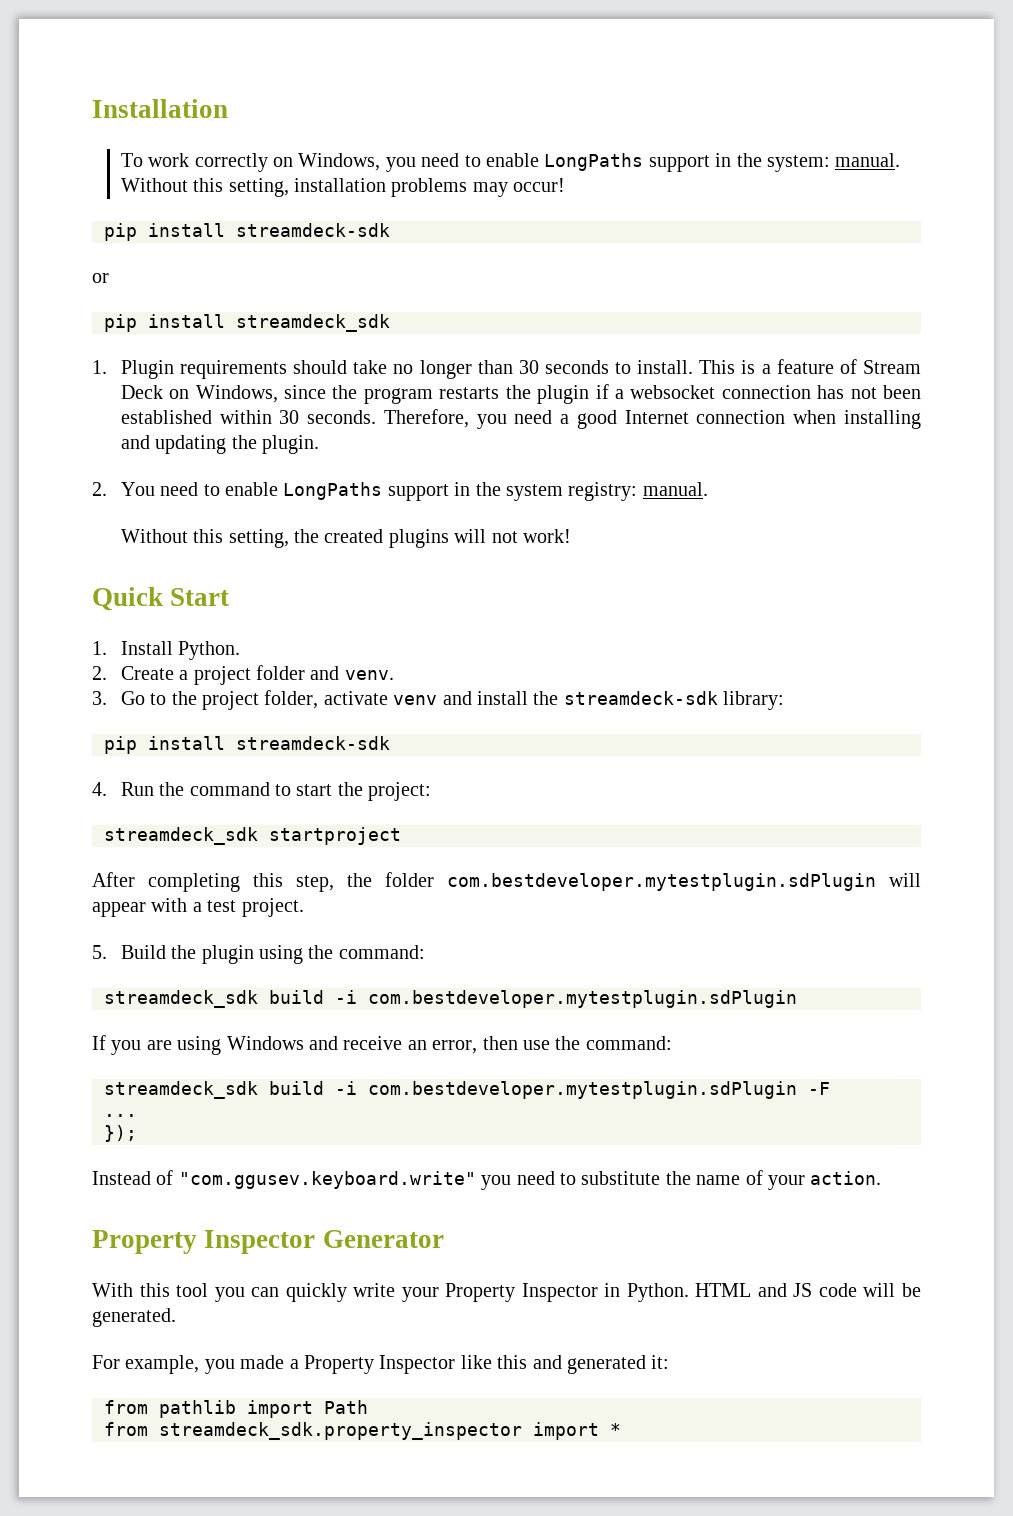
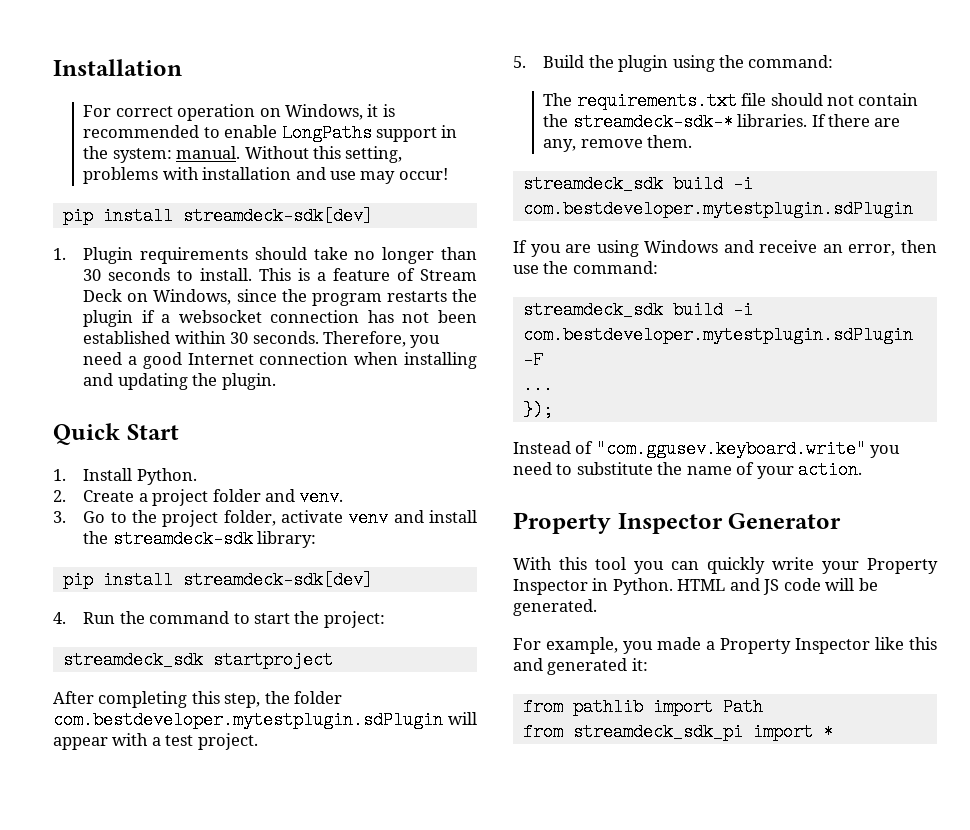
[120,153,460,172] To work correctly on Windows, you need -> [83,104,395,121] [83,125,200,138] For correct operation on Windows, it is recommended
[294,178,468,197] installation problems -> [83,167,357,184] problems with installation and use
[236,223,390,237] [92,273,109,283] [104,314,390,332] streamdeck-sdk // or // pip install streamdeck_sdk -> [182,207,373,225] streamdeck-sdk[dev]
[92,482,708,501] [120,529,572,548] // 2. You need to enable LongPaths support in the system registry: manual. // Without this setting, the created plugins will not work! -> (276, 381) none
[236,736,390,750] streamdeck-sdk -> [182,571,373,589] streamdeck-sdk[dev]
(425, 952) none -> [543,92,919,110] [543,113,901,131] [543,135,693,152] // The requirements.txt file should not contain the streamdeck-sdk-* libraries. If there are any, remove them.
[159,1422,522,1440] streamdeck_sdk.property_inspector -> [572,723,743,741] streamdeck_sdk_pi

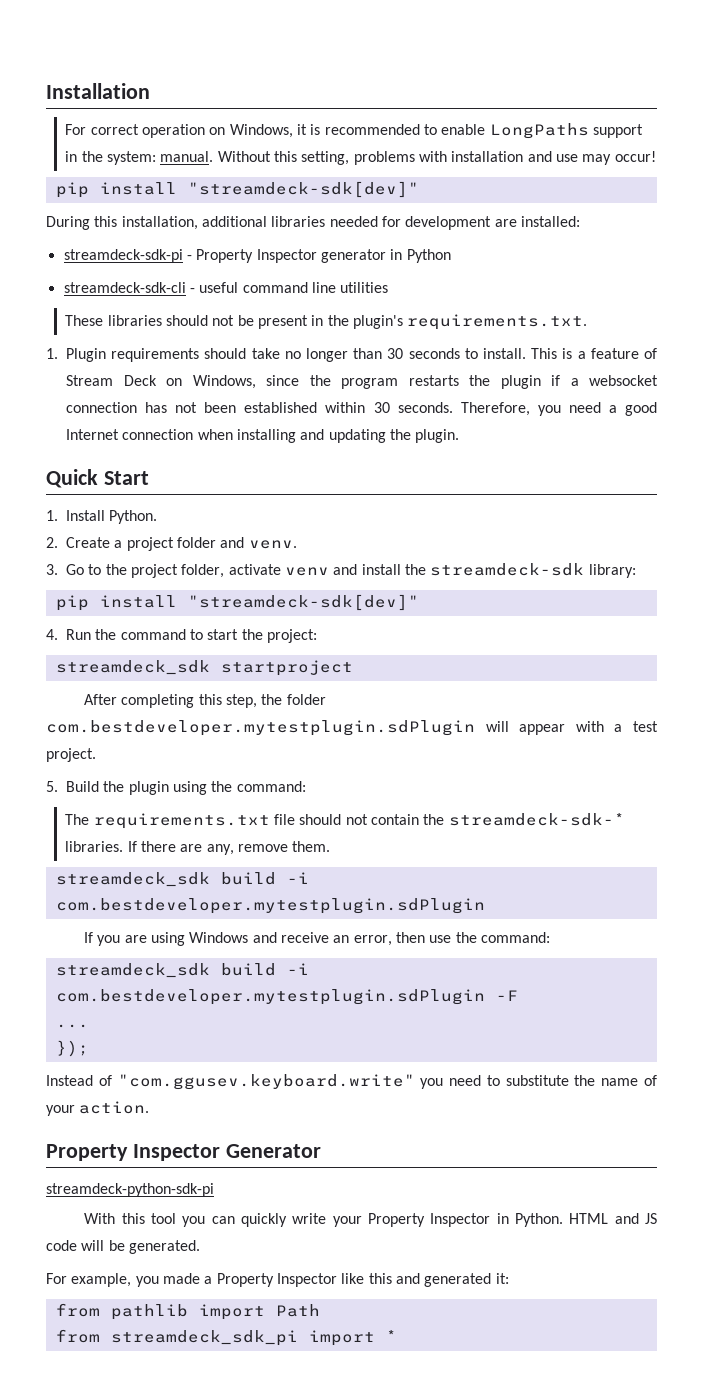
[182,207,373,225] streamdeck-sdk[dev] -> [187,181,419,198] [46,216,580,230] [63,249,451,263] [63,282,389,293] [65,314,588,330] "streamdeck-sdk[dev]" // During this installation, additional libraries needed for development are installed: // streamdeck-sdk-pi - Property Inspector generator in Python // streamdeck-sdk-cli - useful command line utilities // These libraries should not be present in the plugin's requirements.txt.
[182,571,373,589] streamdeck-sdk[dev] -> [187,594,419,611] "streamdeck-sdk[dev]"
(842, 521) none -> [46,1183,214,1197] // streamdeck-python-sdk-pi

